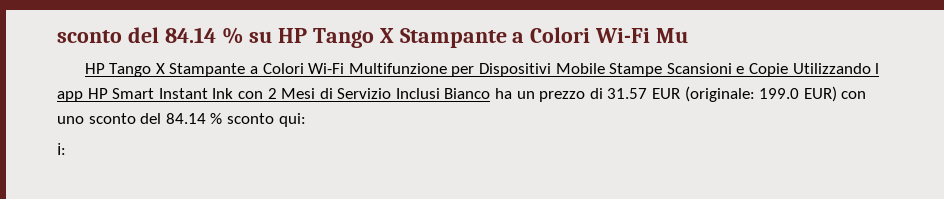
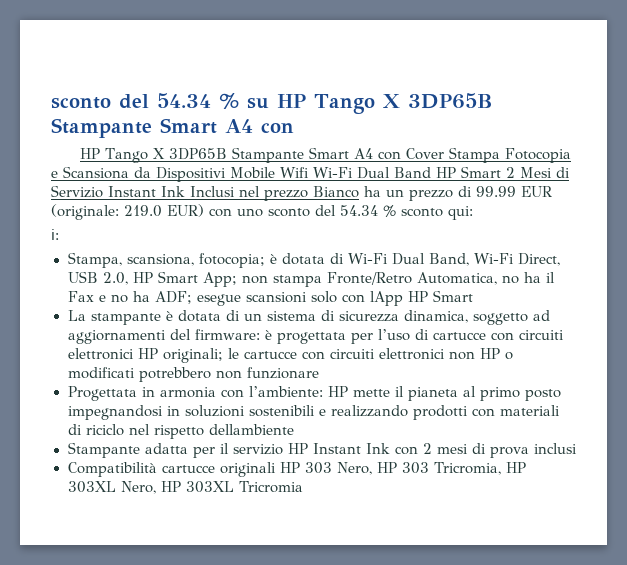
[57,27,216,43] sconto del 84.14 -> [51,93,211,109] sconto del 54.34
[399,27,689,48] [84,63,880,77] [57,88,440,102] Stampante a Colori Wi-Fi Mu // HP Tango X Stampante a Colori Wi-Fi Multifunzione per Dispositivi Mobile Stampe Scansioni e Copie Utilizzando l app HP Smart Instant Ink con 2 Mesi di Servizio Inclusi -> [407,93,493,109] [51,118,294,138] [79,147,571,163] [51,166,570,182] [51,185,308,201] 3DP65B Stampante Smart A4 con // HP Tango X 3DP65B Stampante Smart A4 con Cover Stampa Fotocopia e Scansiona da Dispositivi Mobile Wifi Wi-Fi Dual Band HP Smart 2 Mesi di Servizio Instant Ink Inclusi nel prezzo
[607,88,648,99] 31.57 -> [476,186,516,197] 99.99
[759,88,800,99] 199.0 -> [124,205,162,217] 219.0
[165,113,206,124] 84.14 -> [340,205,378,216] 54.34
(66, 149) none -> [67,252,560,268] [67,271,555,287] [67,290,473,306] [67,310,550,325] [67,329,564,344] [67,348,513,363] [67,367,319,382] [67,386,561,401] [67,405,560,420] [67,424,294,439] [67,442,577,458] [67,462,527,477] [67,481,304,494] // Stampa, scansiona, fotocopia; è dotata di Wi-Fi Dual Band, Wi-Fi Direct, USB 2.0, HP Smart App; non stampa Fronte/Retro Automatica, no ha il Fax e no ha ADF; esegue scansioni solo con lApp HP Smart // La stampante è dotata di un sistema di sicurezza dinamica, soggetto ad aggiornamenti del firmware: è progettata per l’uso di cartucce con circuiti elettronici HP originali; le cartucce con circuiti elettronici non HP o modificati potrebbero non funzionare // Progettata in armonia con l’ambiente: HP mette il pianeta al primo posto impegnandosi in soluzioni sostenibili e realizzando prodotti con materiali di riciclo nel rispetto dellambiente // Stampante adatta per il servizio HP Instant Ink con 2 mesi di prova inclusi // Compatibilità cartucce originali HP 303 Nero, HP 303 Tricromia, HP 303XL Nero, HP 303XL Tricromia

